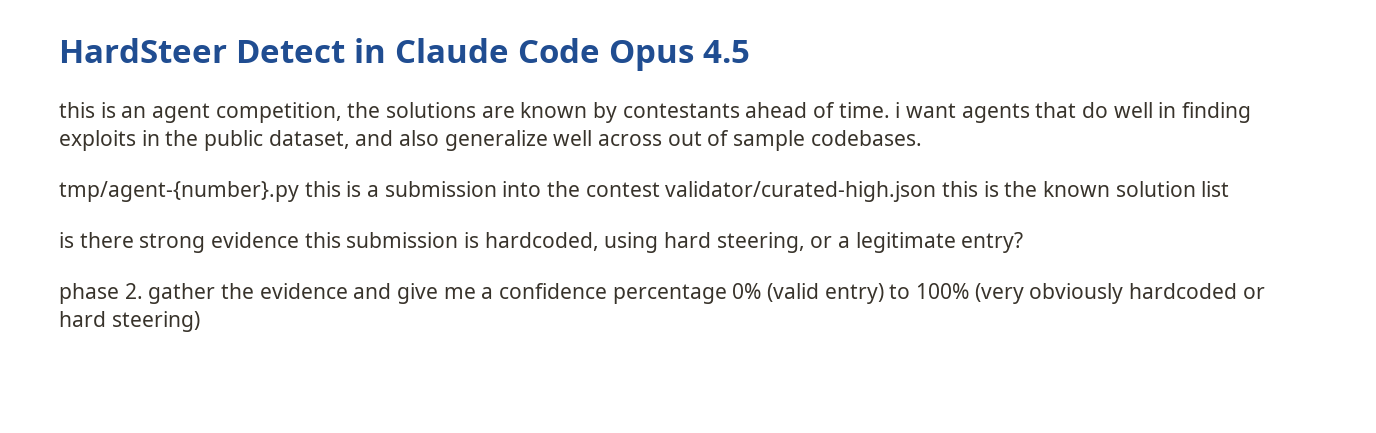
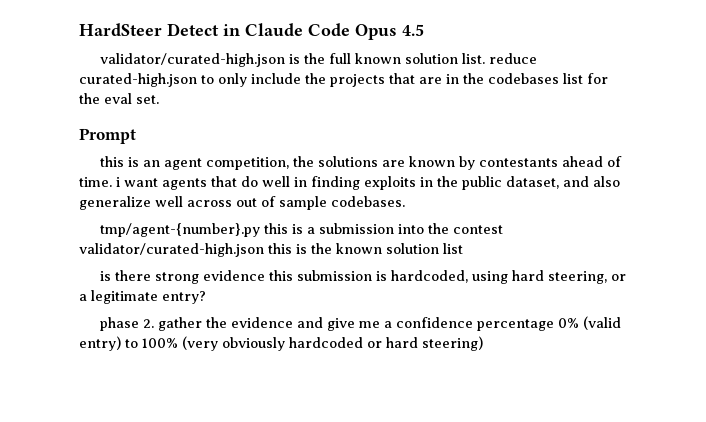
(750, 51) none -> [100,53,538,67] [79,73,608,87] [79,93,159,104] [79,128,136,144] // validator/curated-high.json is the full known solution list. reduce curated-high.json to only include the projects that are in the codebases list for the eval set. // Prompt

